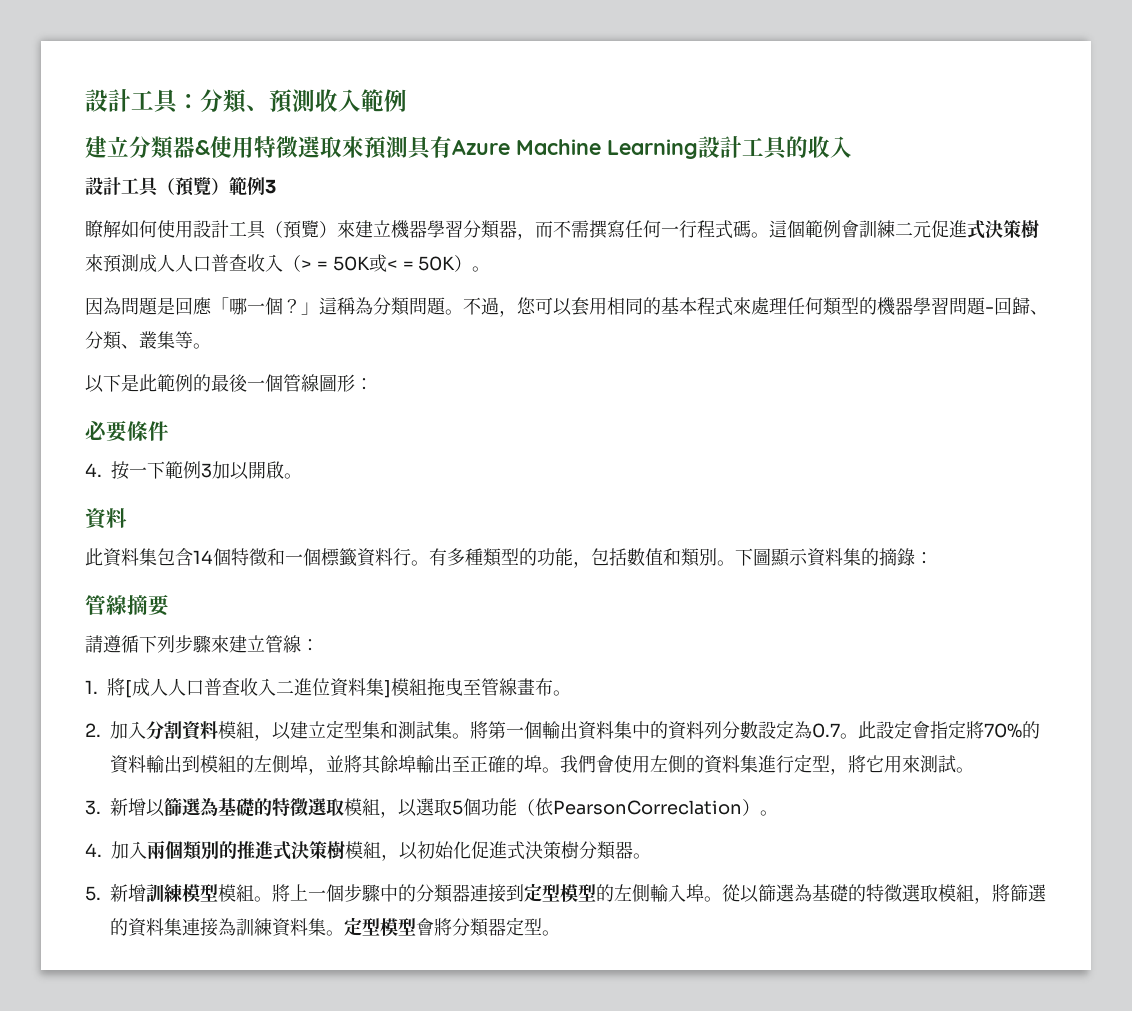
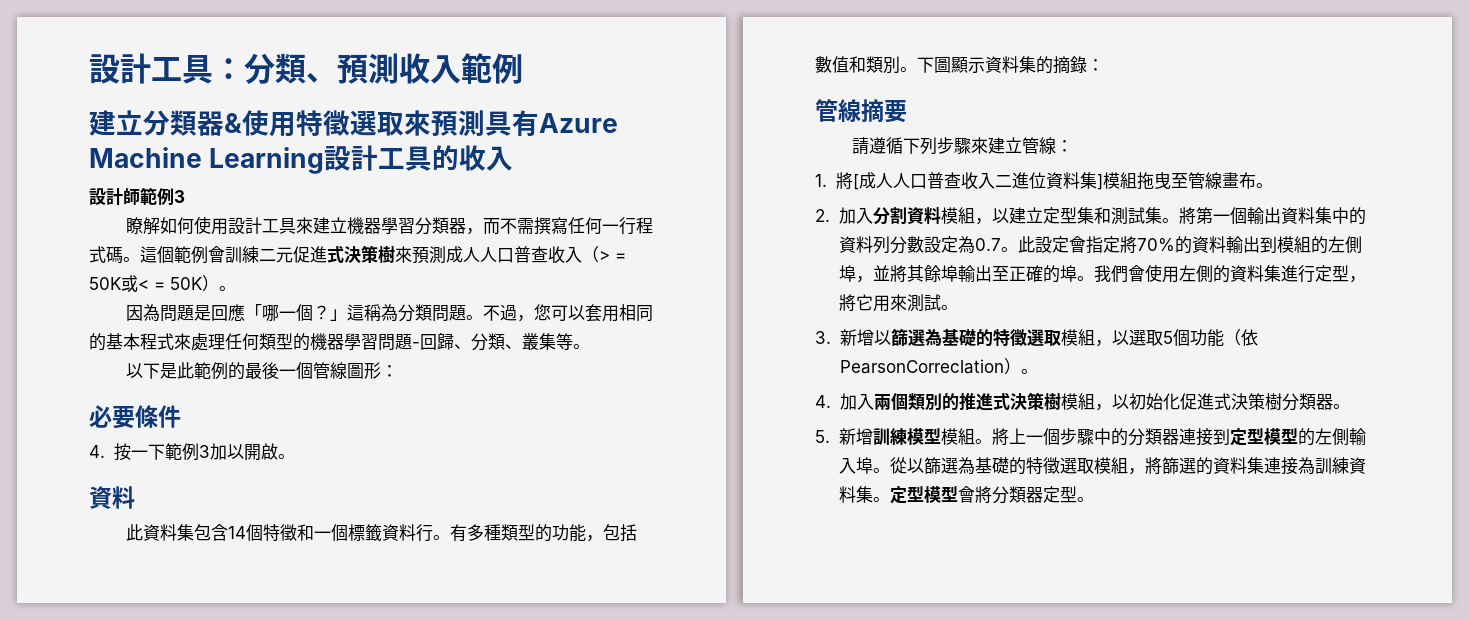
[121,177,229,197] 工具（預覽） -> [123,188,140,205] 師
[265,220,337,239] （預覽） -> (297, 226) none

